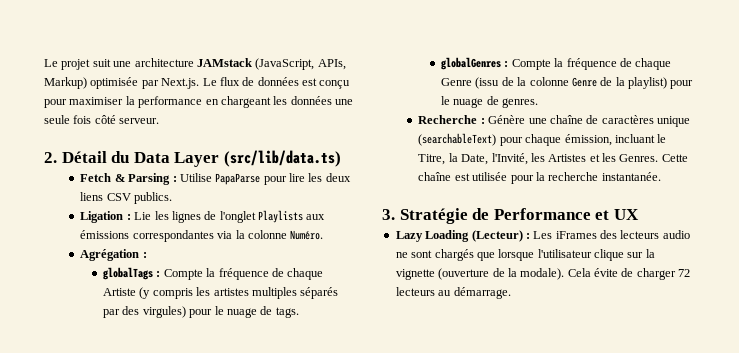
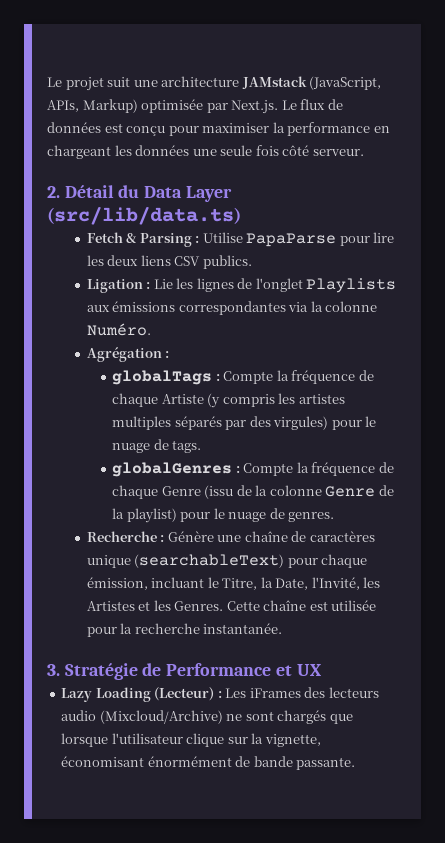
(690, 234) none -> [99,710,223,724] (Mixcloud/Archive)
[395,268,691,280] [395,287,511,299] vignette (ouverture de la modale). Cela évite de charger 72 lecteurs au démarrage. -> [264,734,321,747] [61,756,356,770] vignette, économisant énormément de bande passante.

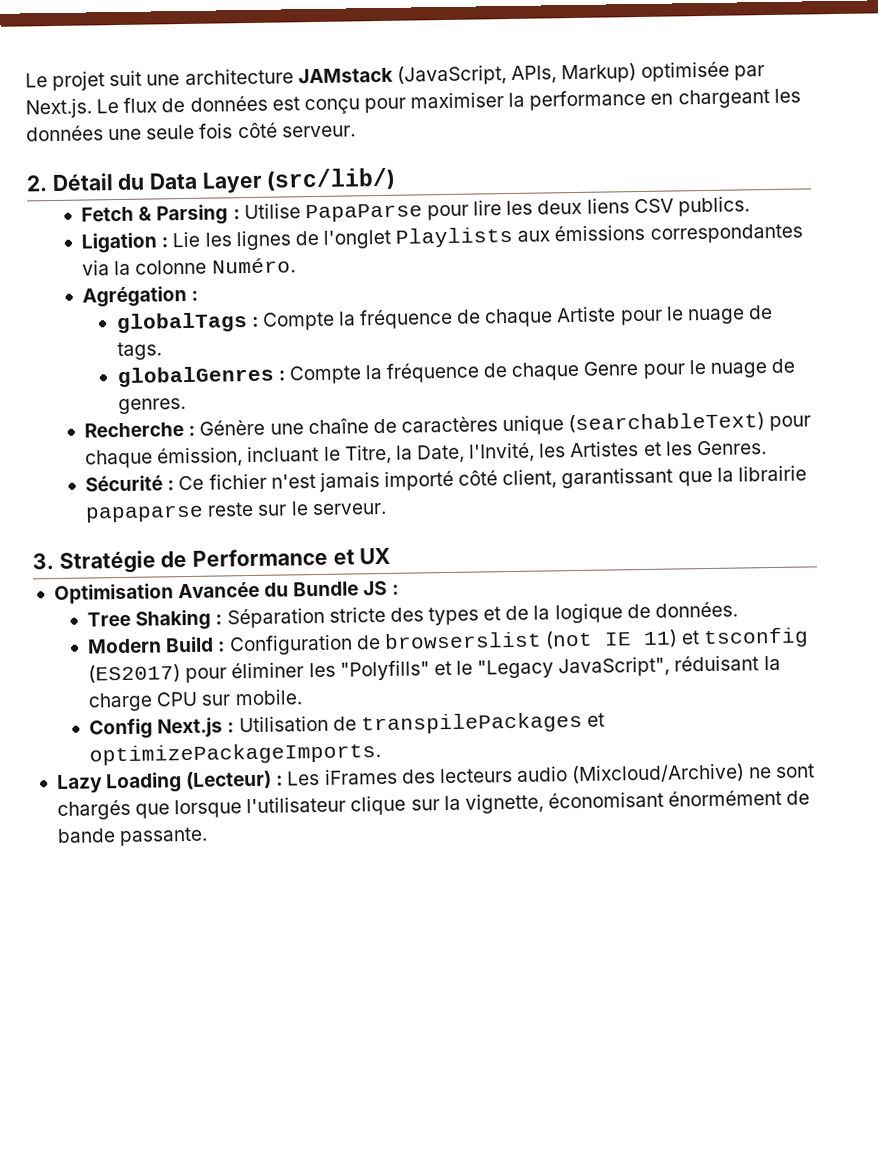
[47,207,241,225] (src/lib/data.ts) -> [266,167,397,191] (src/lib/)
[207,393,345,408] [112,416,329,430] (y compris les artistes multiples séparés par des virgules) -> (617, 314) none
[204,485,394,499] [112,508,177,523] (issu de la colonne Genre de la playlist) -> (639, 368) none
[226,600,377,611] [86,623,283,637] Cette chaîne est utilisée pour la recherche instantanée. -> [85,465,807,492] [85,501,387,523] // Sécurité : Ce fichier n'est jamais importé côté client, garantissant que la librairie papaparse reste sur le serveur.
(322, 670) none -> [53,580,399,605] [87,601,738,631] [87,627,810,656] [88,655,781,684] [88,689,302,712] [89,711,606,740] [89,742,382,766] // Optimisation Avancée du Bundle JS : // Tree Shaking : Séparation stricte des types et de la logique de données. // Modern Build : Configuration de browserslist (not IE 11) et tsconfig (ES2017) pour éliminer les "Polyfills" et le "Legacy JavaScript", réduisant la charge CPU sur mobile. // Config Next.js : Utilisation de transpilePackages et optimizePackageImports.

